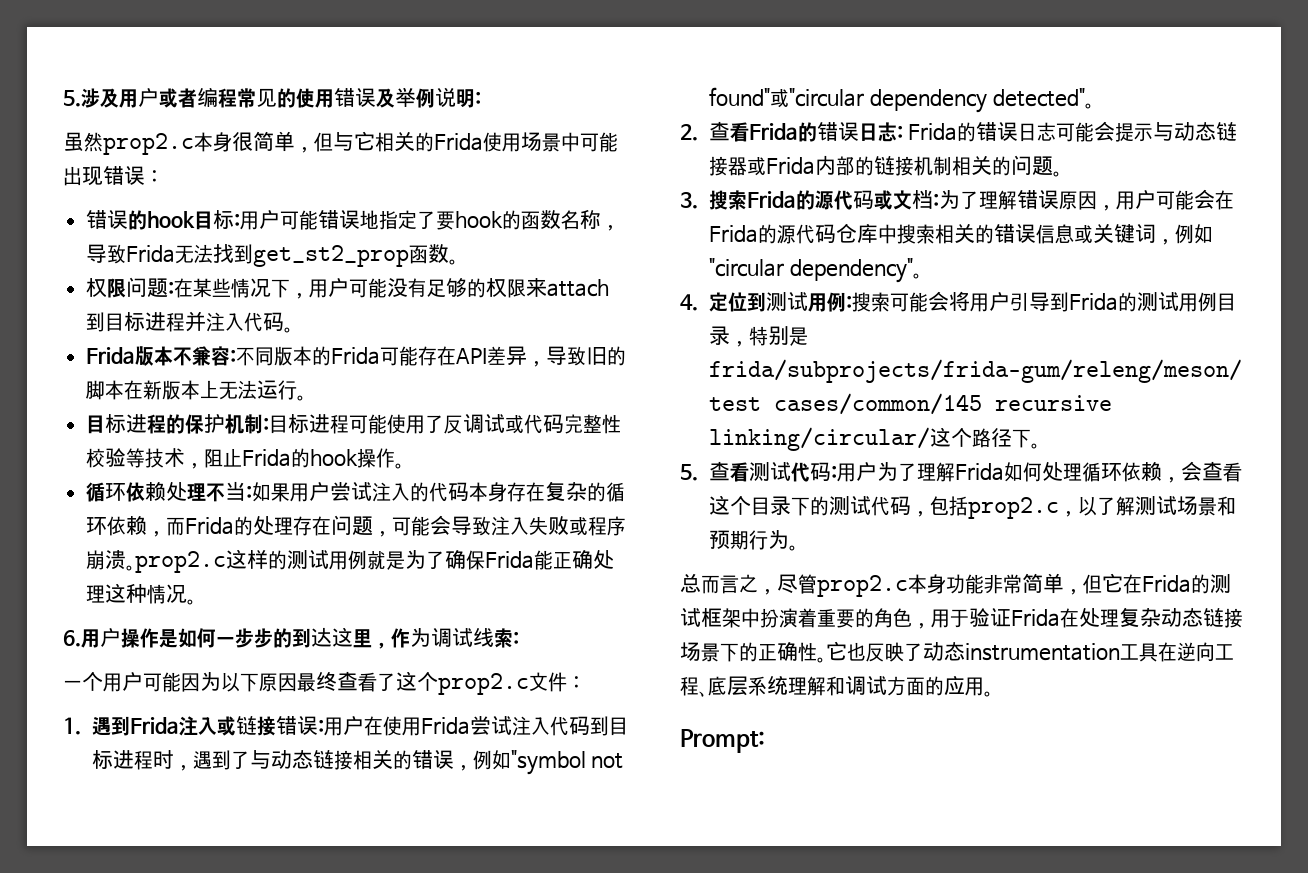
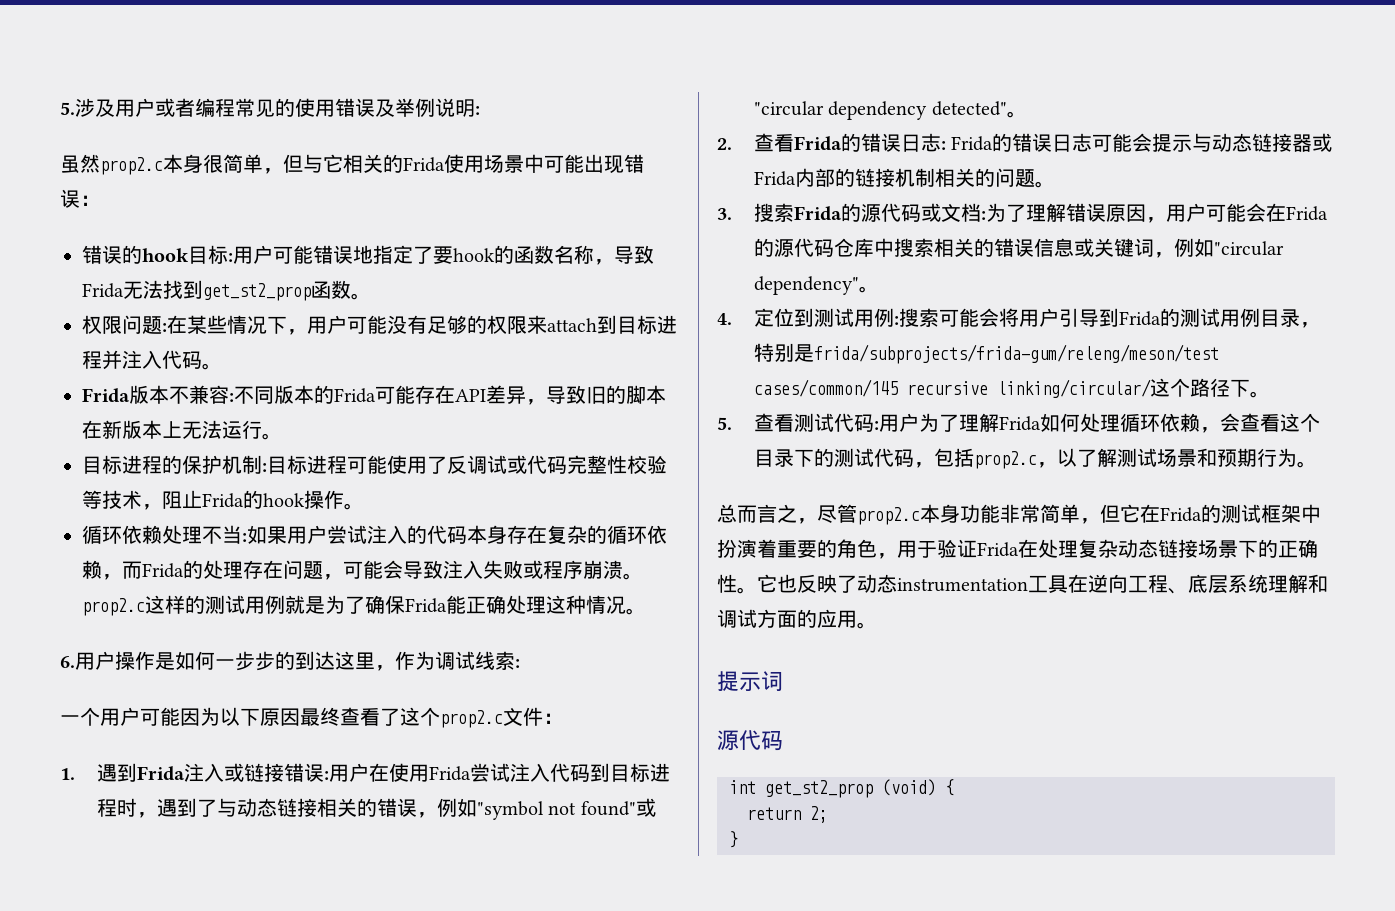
[680,729,765,753] Prompt: -> [717,671,783,691] [717,730,783,751] [729,779,954,798] [747,806,828,823] [729,831,738,848] 提示词 // 源代码 // int get_st2_prop (void) { // return 2; // }

